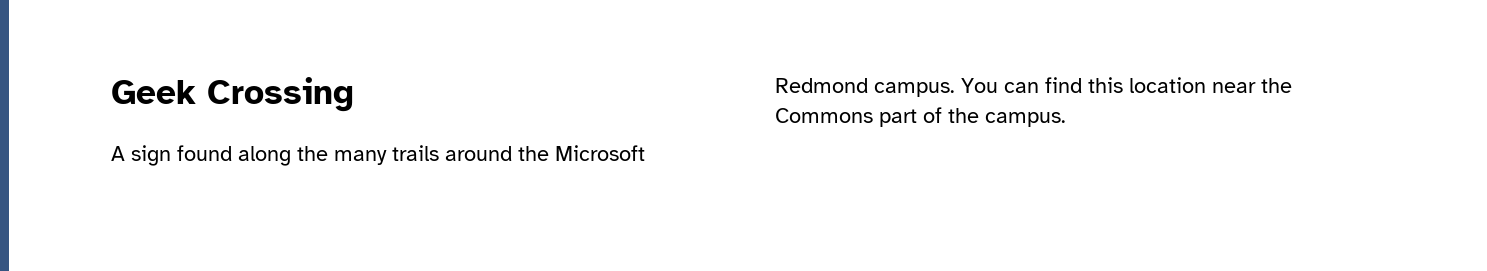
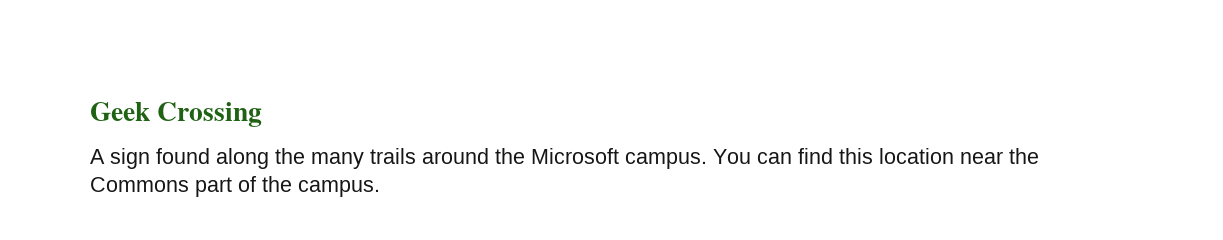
[775,78,868,93] Redmond -> (619, 156) none

